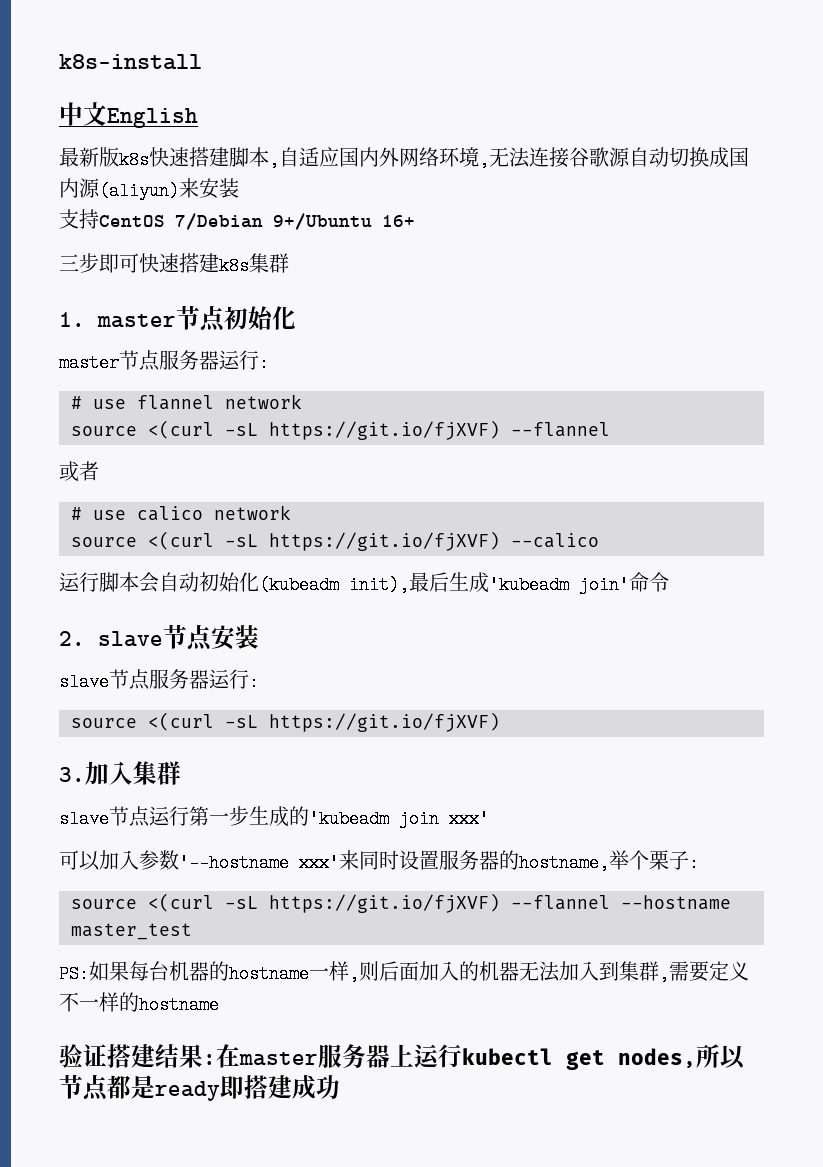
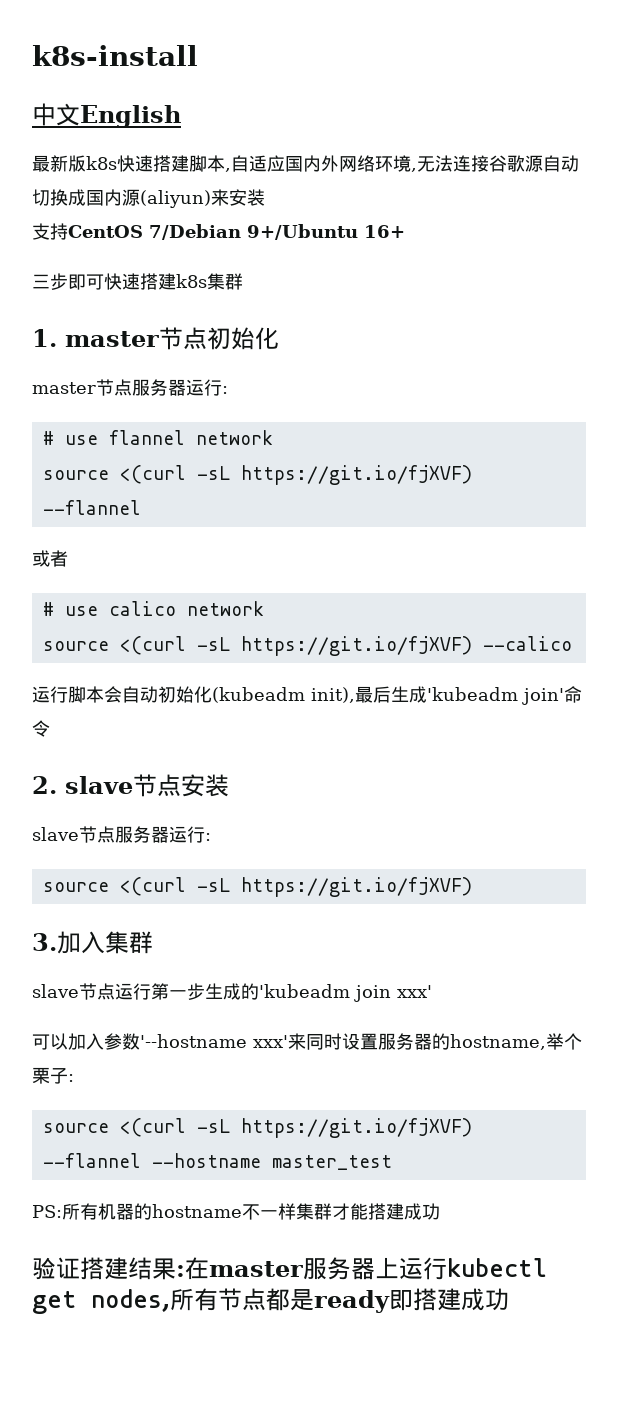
[89,961,169,981] 如果每台 -> [62,1203,98,1220] 所有
[309,961,749,983] [59,992,219,1014] 一样,则后面加入的机器无法加入到集群,需要定义不一样的hostname -> [242,1203,440,1220] 不一样集群才能搭建成功
[720,1045,745,1069] 以 -> [194,1288,218,1311] 有

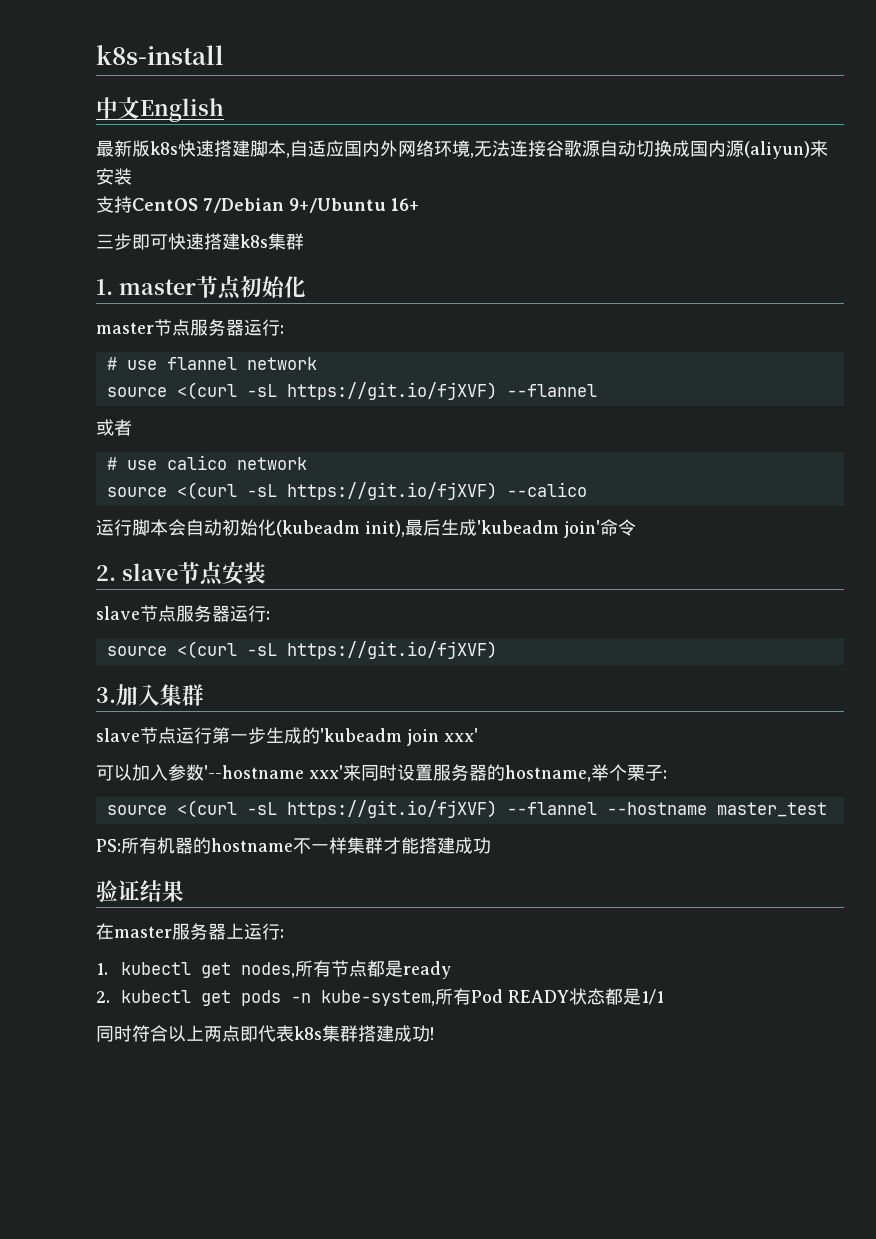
[80,1257,128,1280] 搭建 -> (140, 890) none
[176,1265,185,1277] : -> (184, 891) //
(447, 1268) none -> [280,929,284,938] [96,963,108,975] : // 1.
[389,1288,509,1311] 即搭建成功 -> [96,988,664,1006] [96,1025,435,1042] // 2. kubectl get pods -n kube-system,所有Pod READY状态都是1/1 // 同时符合以上两点即代表k8s集群搭建成功!

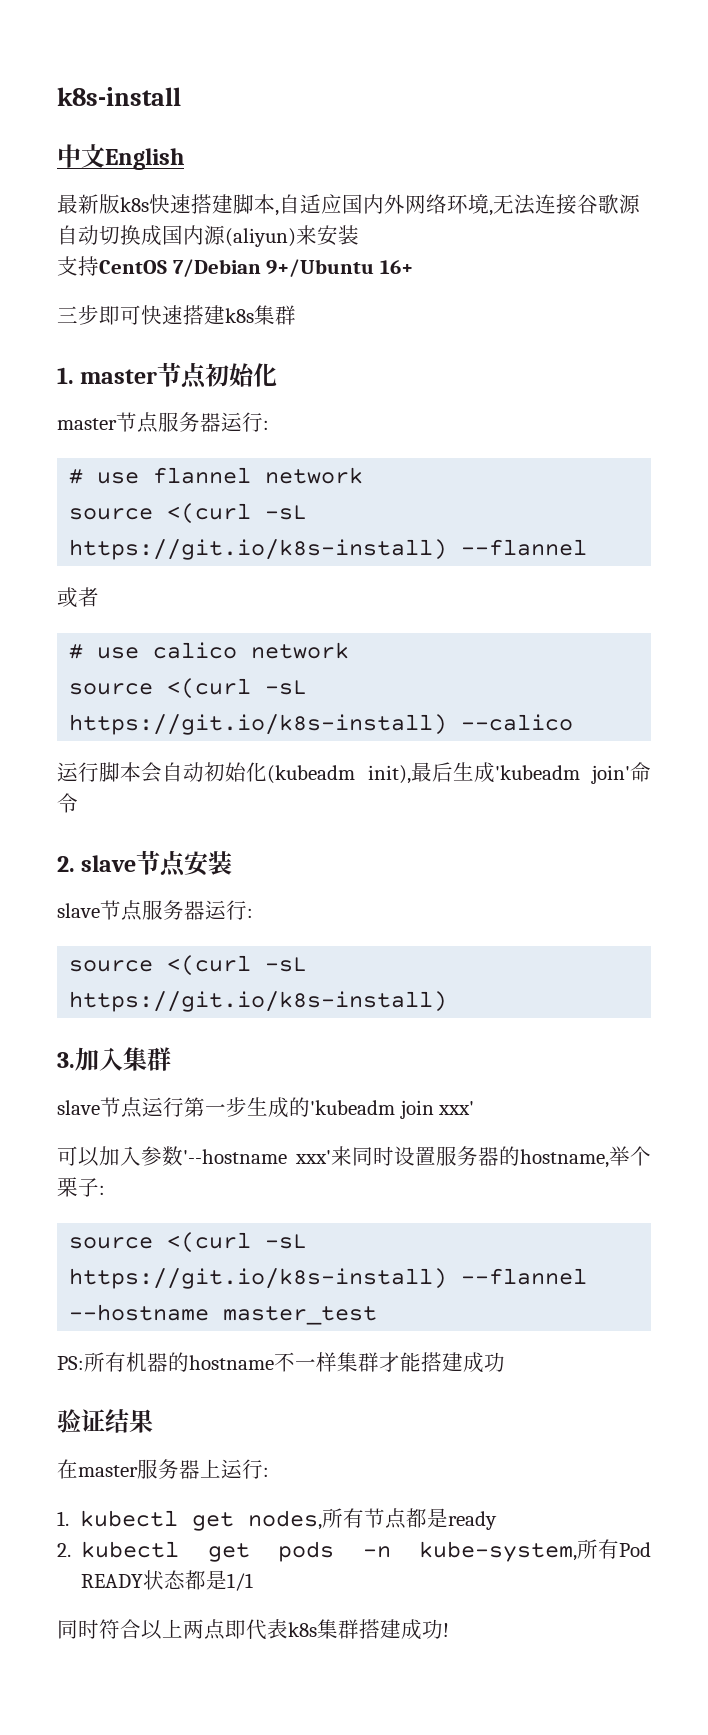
[286,382,497,400] https://git.io/fjXVF) -> [69,539,448,560] https://git.io/k8s-install)
[286,482,497,500] https://git.io/fjXVF) -> [69,714,448,735] https://git.io/k8s-install)
[286,641,497,659] https://git.io/fjXVF) -> [69,991,448,1012] https://git.io/k8s-install)
[286,800,497,818] https://git.io/fjXVF) -> [69,1268,448,1289] https://git.io/k8s-install)

